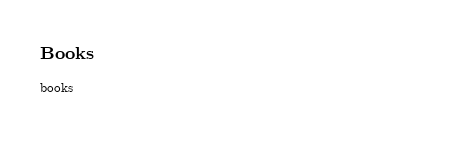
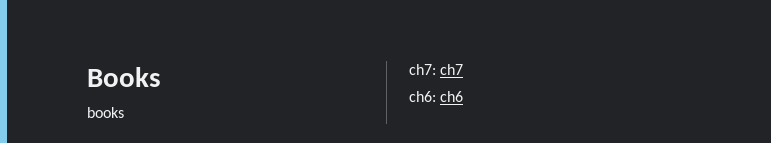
(73, 87) none -> [409,64,464,75] [409,91,464,102] // ch7: ch7 // ch6: ch6

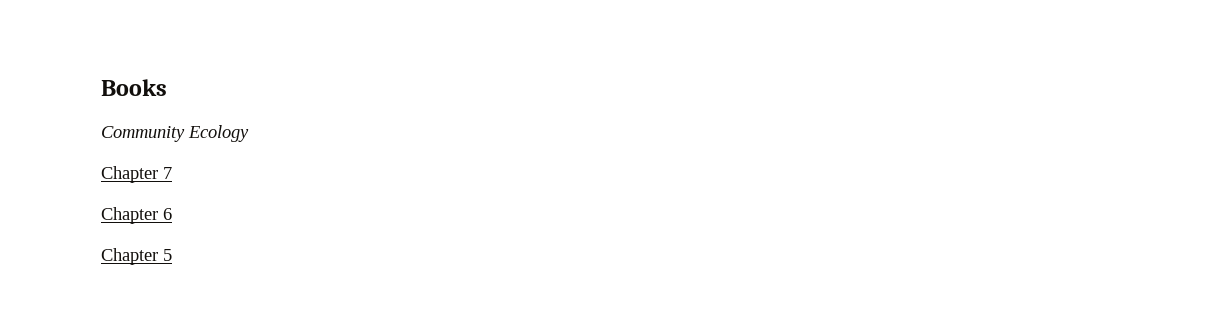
[87,107,124,118] [409,64,464,75] [409,91,464,102] books // ch7: ch7 // ch6: ch6 -> [101,125,249,142] [101,166,172,183] [101,207,172,224] [101,248,172,265] Community Ecology // Chapter 7 // Chapter 6 // Chapter 5

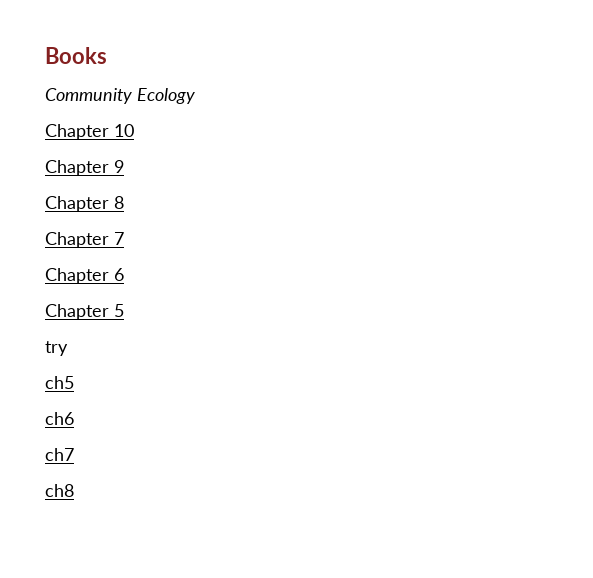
(249, 133) none -> [45,124,134,140] [45,160,124,176] [45,196,124,212] // Chapter 10 // Chapter 9 // Chapter 8
(172, 255) none -> [45,341,68,356] [45,376,74,389] [45,412,74,425] [45,448,74,461] [45,484,74,497] // try // ch5 // ch6 // ch7 // ch8

